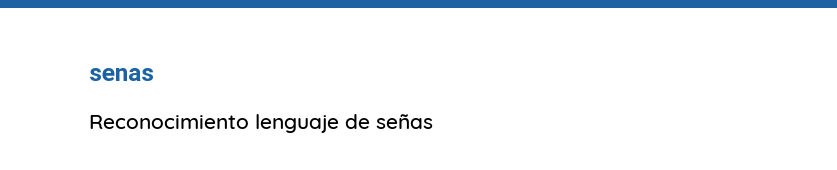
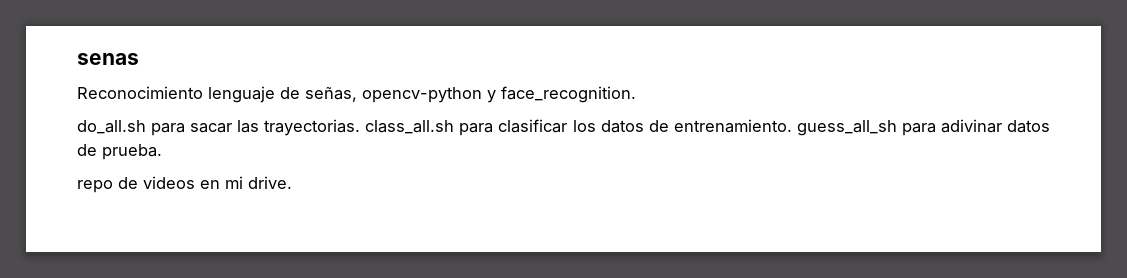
[376,114,433,129] señas -> [305,86,636,103] [77,119,1051,136] [77,144,162,160] [77,176,292,193] señas, opencv-python y face_recognition. // do_all.sh para sacar las trayectorias. class_all.sh para clasificar los datos de entrenamiento. guess_all_sh para adivinar datos de prueba. // repo de videos en mi drive.

